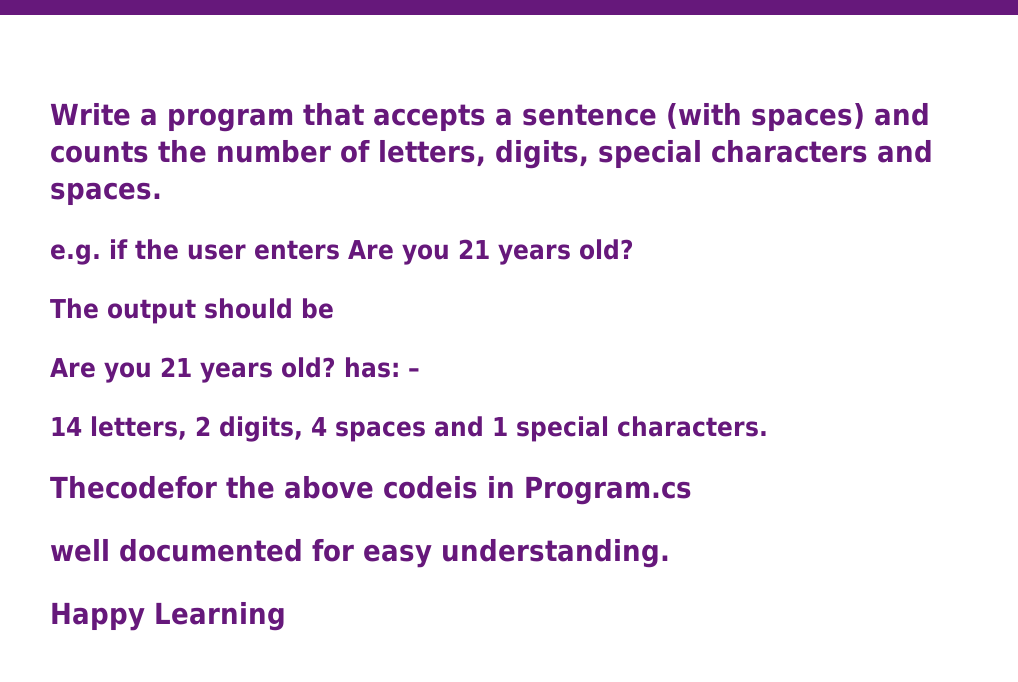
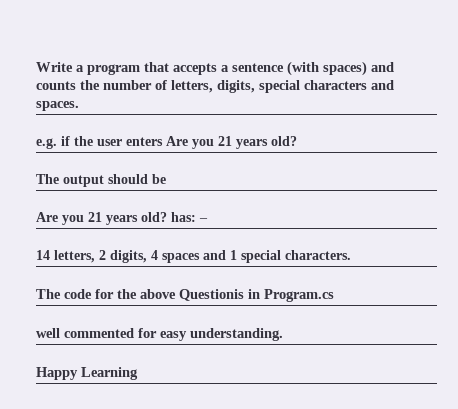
[50,475,217,499] Thecodefor -> [36,289,114,299] The code for
[383,475,478,499] codeis -> [179,289,244,301] Questionis
[119,538,303,562] documented -> [64,328,134,338] commented

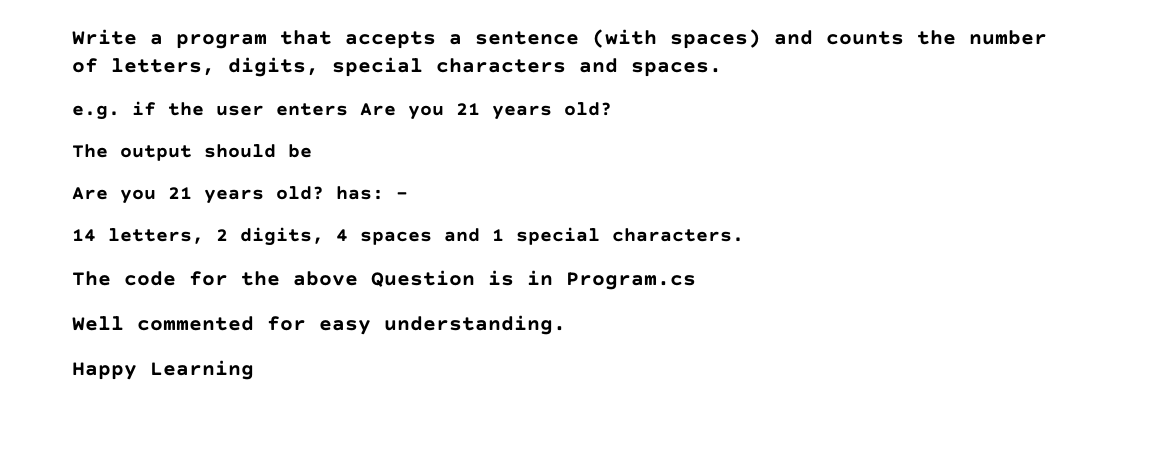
[179,289,244,301] Questionis -> [371,270,514,287] Question is
[36,328,60,338] well -> [72,316,124,331] Well

